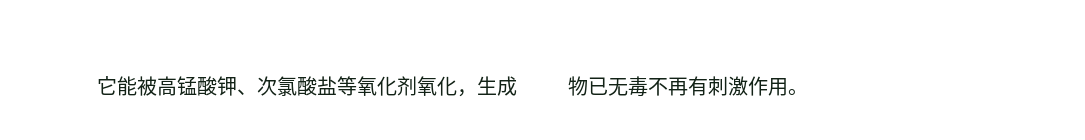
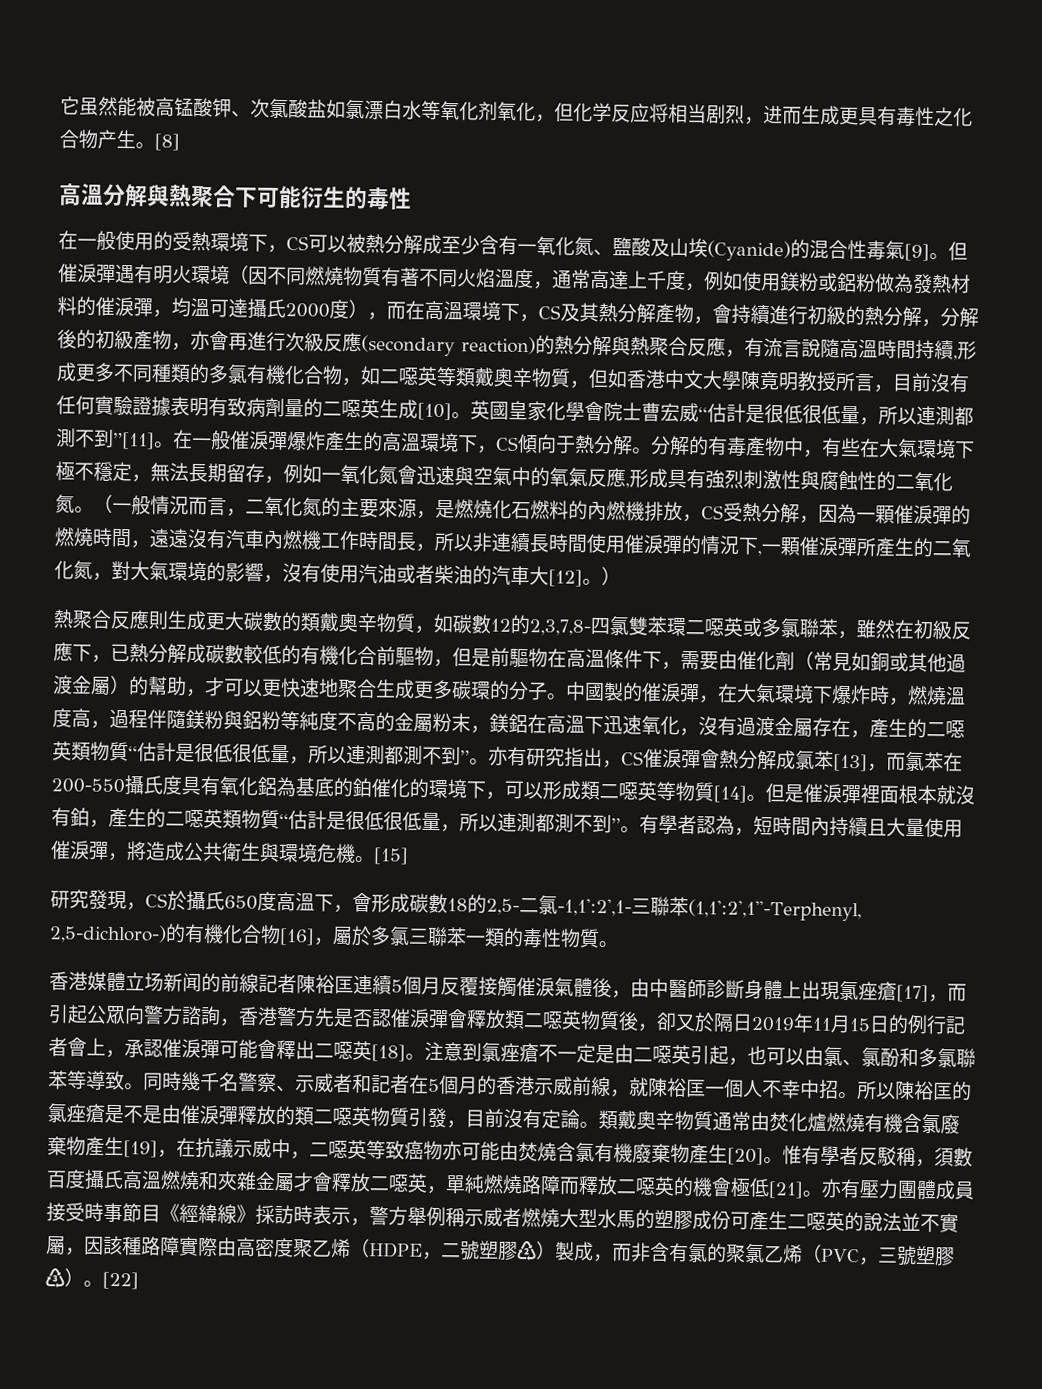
(117, 85) none -> [79,96,118,116] 虽然
(337, 85) none -> [326,99,422,120] 如氯漂白水
[476,76,808,97] 生成物已无毒不再有刺激作用。 -> [554,102,973,127] [59,129,180,151] [59,183,412,210] [58,230,968,262] [58,263,971,295] [57,296,979,328] [57,329,977,361] [56,362,970,393] [56,395,974,426] [56,428,975,459] [55,461,953,492] [55,494,971,525] [54,527,971,558] [54,560,621,587] [53,609,971,640] [53,642,966,673] [52,675,966,706] [52,708,965,739] [52,741,963,772] [51,775,975,805] [51,807,963,838] [50,840,409,865] [50,889,862,922] [49,923,618,948] [49,971,967,1003] [48,1004,966,1035] [48,1037,976,1068] [48,1070,972,1101] [47,1103,960,1135] [47,1136,973,1168] [46,1169,974,1200] [46,1202,959,1233] [46,1235,955,1267] [45,1268,139,1290] 但化学反应将相当剧烈，进而生成更具有毒性之化合物产生。[8] // 高溫分解與熱聚合下可能衍生的毒性 // 在一般使用的受熱環境下，CS可以被熱分解成至少含有一氧化氮、鹽酸及山埃(Cyanide)的混合性毒氣[9]。但催淚彈遇有明火環境（因不同燃燒物質有著不同火焰溫度，通常高達上千度，例如使用鎂粉或鋁粉做為發熱材料的催淚彈，均溫可達攝氏2000度），而在高溫環境下，CS及其熱分解產物，會持續進行初級的熱分解，分解後的初級產物，亦會再進行次級反應(secondary reaction)的熱分解與熱聚合反應，有流言說隨高溫時間持續,形成更多不同種類的多氯有機化合物，如二噁英等類戴奧辛物質，但如香港中文大學陳竟明教授所言，目前沒有任何實驗證據表明有致病劑量的二噁英生成[10]。英國皇家化學會院士曹宏威“估計是很低很低量，所以連測都測不到”[11]。在一般催淚彈爆炸產生的高溫環境下，CS傾向于熱分解。分解的有毒產物中，有些在大氣環境下極不穩定，無法長期留存，例如一氧化氮會迅速與空氣中的氧氣反應,形成具有強烈刺激性與腐蝕性的二氧化氮。（一般情況而言，二氧化氮的主要來源，是燃燒化石燃料的內燃機排放，CS受熱分解，因為一顆催淚彈的燃燒時間，遠遠沒有汽車內燃機工作時間長，所以非連續長時間使用催淚彈的情況下,一顆催淚彈所產生的二氧化氮，對大氣環境的影響，沒有使用汽油或者柴油的汽車大[12]。） // 熱聚合反應則生成更大碳數的類戴奧辛物質，如碳數12的2,3,7,8-四氯雙苯環二噁英或多氯聯苯，雖然在初級反應下，已熱分解成碳數較低的有機化合前驅物，但是前驅物在高溫條件下，需要由催化劑（常見如銅或其他過渡金屬）的幫助，才可以更快速地聚合生成更多碳環的分子。中國製的催淚彈，在大氣環境下爆炸時，燃燒溫度高，過程伴隨鎂粉與鋁粉等純度不高的金屬粉末，鎂鋁在高溫下迅速氧化，沒有過渡金屬存在，產生的二噁英類物質“估計是很低很低量，所以連測都測不到”。亦有研究指出，CS催淚彈會熱分解成氯苯[13]，而氯苯在200-550攝氏度具有氧化鋁為基底的鉑催化的環境下，可以形成類二噁英等物質[14]。但是催淚彈裡面根本就沒有鉑，產生的二噁英類物質“估計是很低很低量，所以連測都測不到”。有學者認為，短時間內持續且大量使用催淚彈，將造成公共衛生與環境危機。[15] // 研究發現，CS於攝氏650度高溫下，會形成碳數18的2,5-二氯-1,1':2',1-三聯苯(1,1':2',1''-Terphenyl, 2,5-dichloro-)的有機化合物[16]，屬於多氯三聯苯一類的毒性物質。 // 香港媒體立场新闻的前線記者陳裕匡連續5個月反覆接觸催淚氣體後，由中醫師診斷身體上出現氯痤瘡[17]，而引起公眾向警方諮詢，香港警方先是否認催淚彈會釋放類二噁英物質後，卻又於隔日2019年11月15日的例行記者會上，承認催淚彈可能會釋出二噁英[18]。注意到氯痤瘡不一定是由二噁英引起，也可以由氯、氯酚和多氯聯苯等導致。同時幾千名警察、示威者和記者在5個月的香港示威前線，就陳裕匡一個人不幸中招。所以陳裕匡的氯痤瘡是不是由催淚彈釋放的類二噁英物質引發，目前沒有定論。類戴奧辛物質通常由焚化爐燃燒有機含氯廢棄物產生[19]，在抗議示威中，二噁英等致癌物亦可能由焚燒含氯有機廢棄物產生[20]。惟有學者反駁稱，須數百度攝氏高溫燃燒和夾雜金屬才會釋放二噁英，單純燃燒路障而釋放二噁英的機會極低[21]。亦有壓力團體成員接受時事節目《經緯線》採訪時表示，警方舉例稱示威者燃燒大型水馬的塑膠成份可產生二噁英的說法並不實屬，因該種路障實際由高密度聚乙烯（HDPE，二號塑膠♴）製成，而非含有氯的聚氯乙烯（PVC，三號塑膠♵）。[22]

